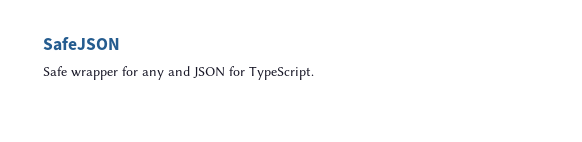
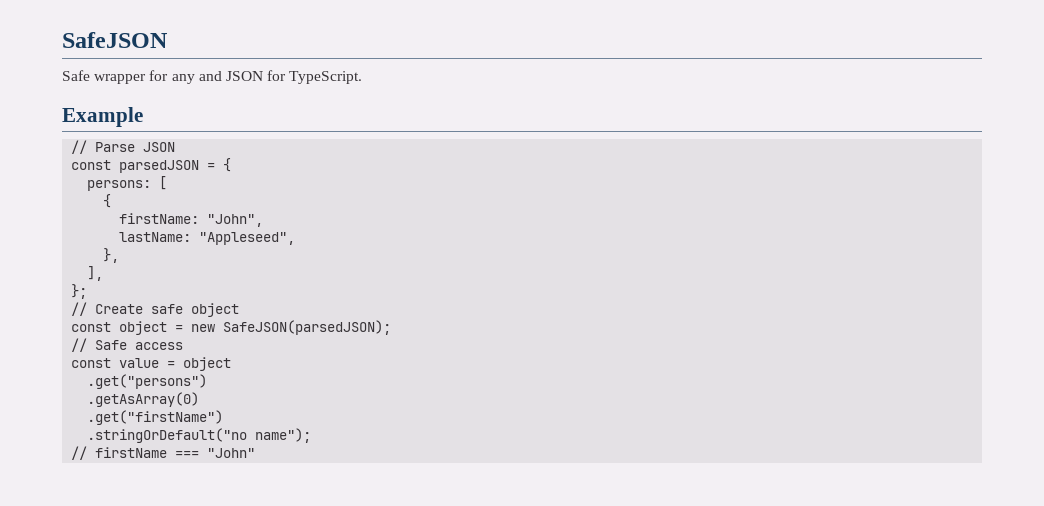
(314, 73) none -> [62,107,143,127] [71,140,176,154] [71,158,232,173] [87,176,168,191] [103,194,112,208] [119,213,264,227] [119,232,296,245] [103,248,120,263] [87,266,104,281] [71,284,88,299] [71,302,240,317] [71,320,392,335] [71,338,184,352] [71,357,232,371] [87,374,208,389] [87,392,200,407] [87,410,224,425] [87,428,312,443] [71,446,256,460] // Example // // Parse JSON // const parsedJSON = { // persons: [ // { // firstName: "John", // lastName: "Appleseed", // }, // ], // }; // // Create safe object // const object = new SafeJSON(parsedJSON); // // Safe access // const value = object // .get("persons") // .getAsArray(0) // .get("firstName") // .stringOrDefault("no name"); // // firstName === "John"

